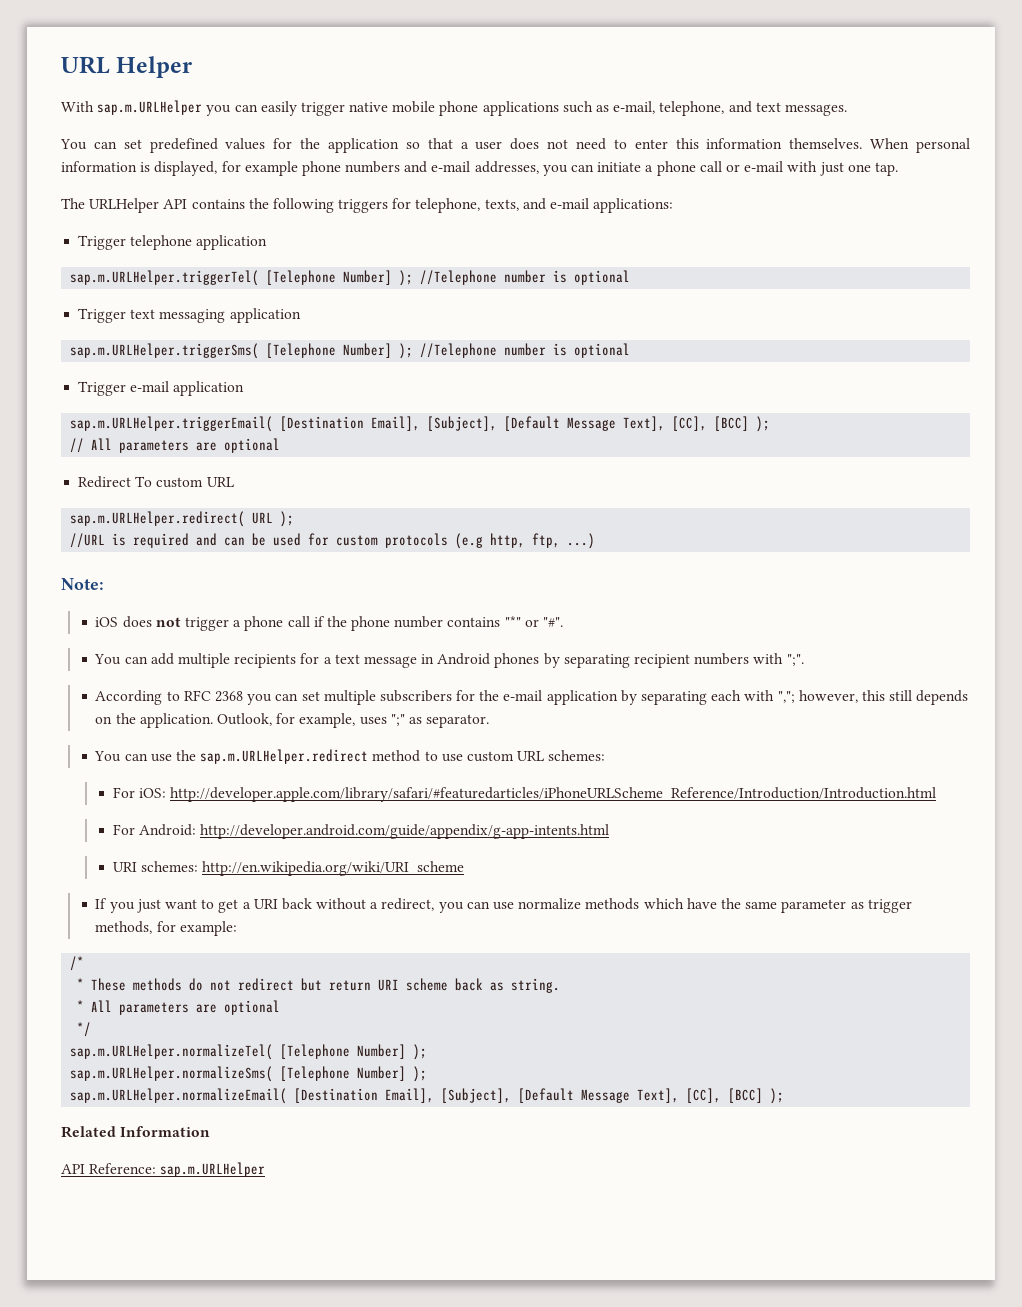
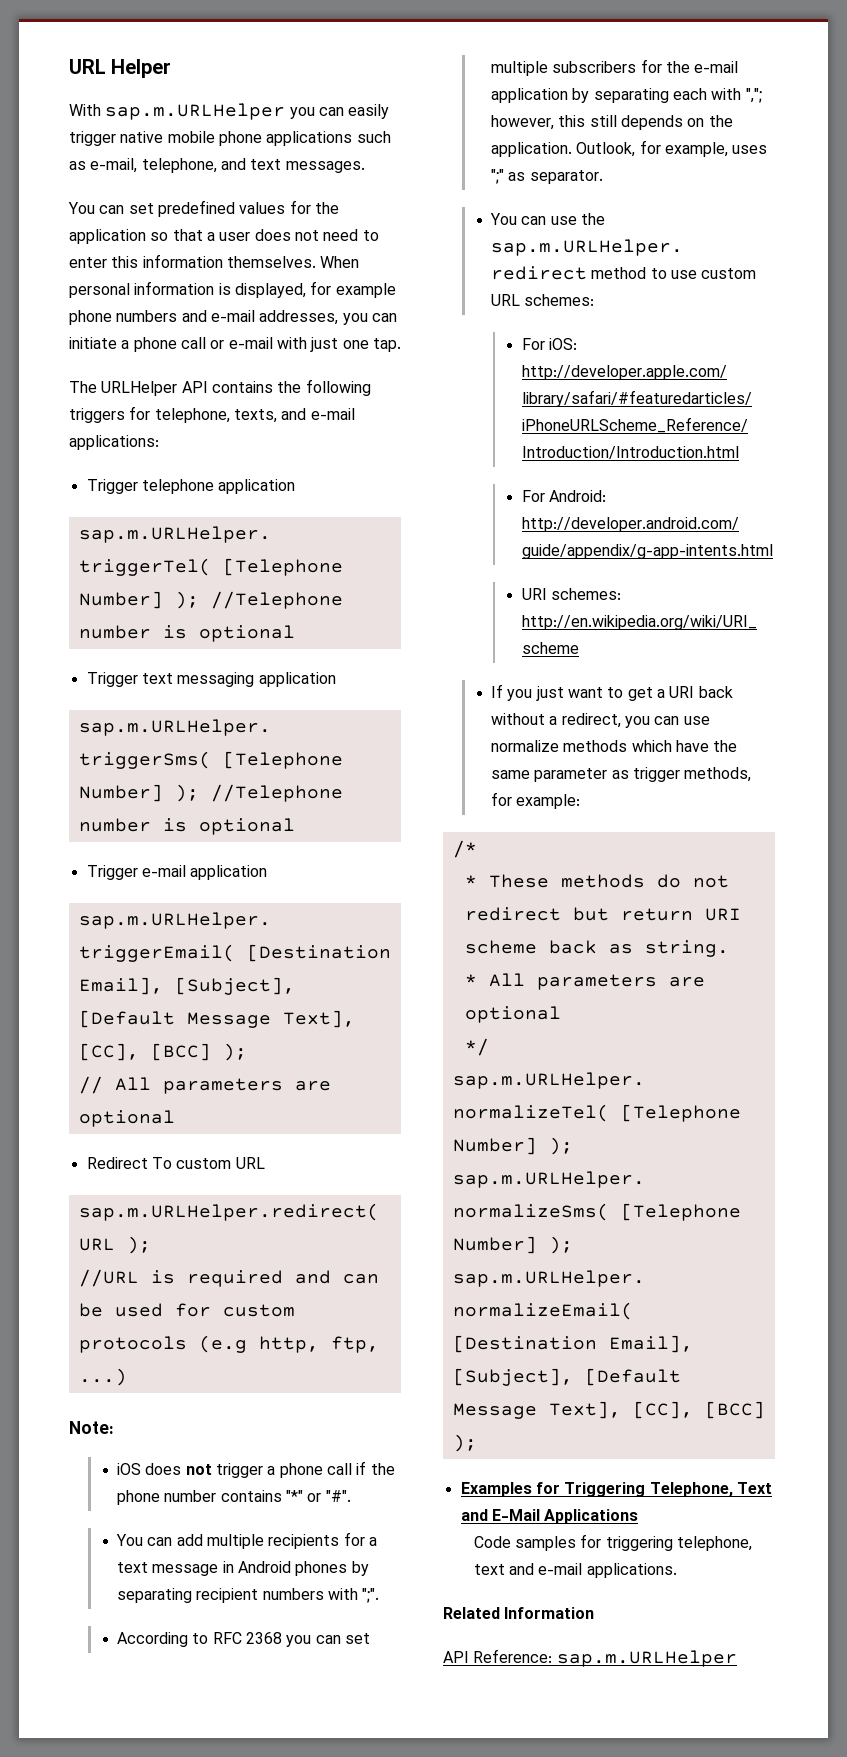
(785, 1096) none -> [460,1482,772,1497] [460,1509,639,1524] [473,1534,752,1551] [473,1563,677,1578] // Examples for Triggering Telephone, Text and E-Mail Applications // Code samples for triggering telephone, text and e-mail applications.

